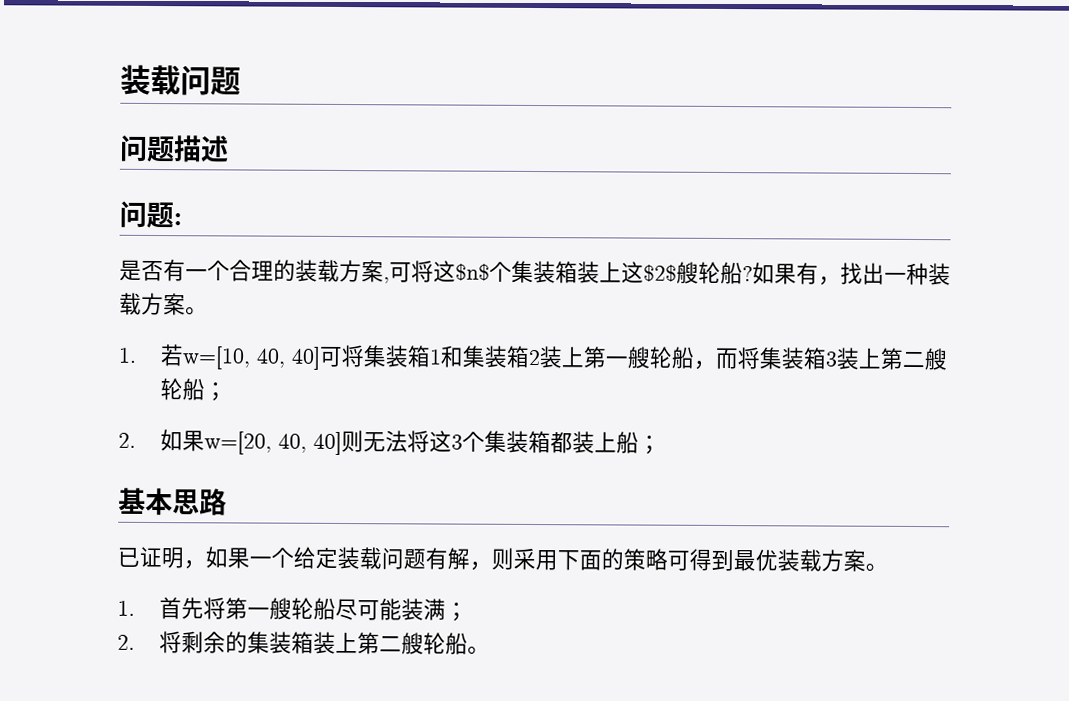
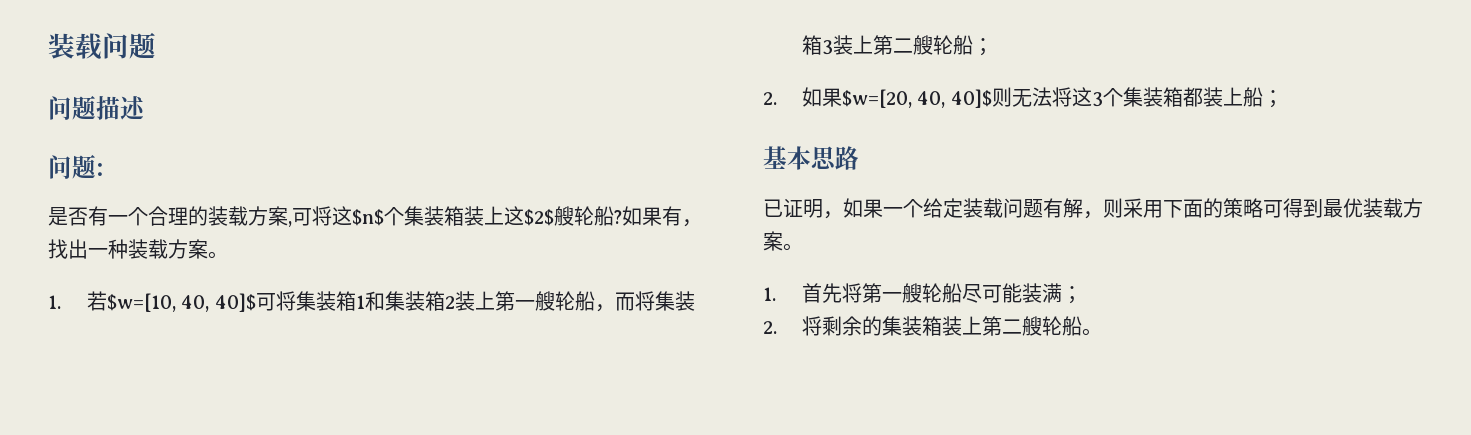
[181,346,321,370] w=[10, 40, 40] -> [107,293,256,312] $w=[10, 40, 40]$
[203,431,342,455] w=[20, 40, 40] -> [842,89,992,108] $w=[20, 40, 40]$

